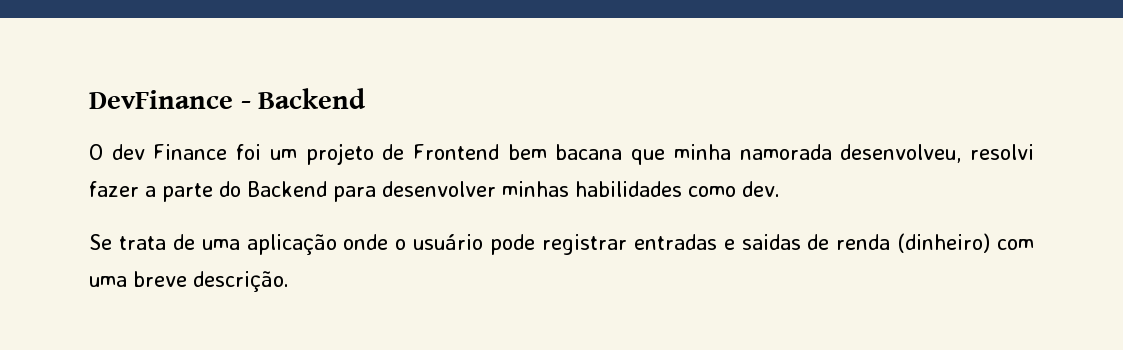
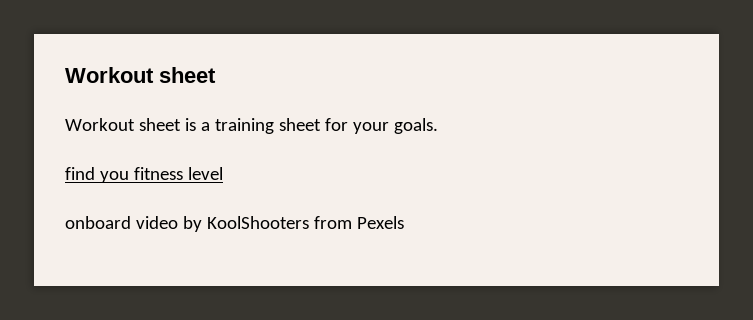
[89,88,367,109] [89,143,1034,165] [89,181,780,202] [89,233,1034,255] [89,271,289,292] DevFinance - Backend // O dev Finance foi um projeto de Frontend bem bacana que minha namorada desenvolveu, resolvi fazer a parte do Backend para desenvolver minhas habilidades como dev. // Se trata de uma aplicação onde o usuário pode registrar entradas e saidas de renda (dinheiro) com uma breve descrição. -> [65,67,216,83] [65,118,438,134] [65,167,223,183] [65,216,404,232] Workout sheet // Workout sheet is a training sheet for your goals. // find you fitness level // onboard video by KoolShooters from Pexels

